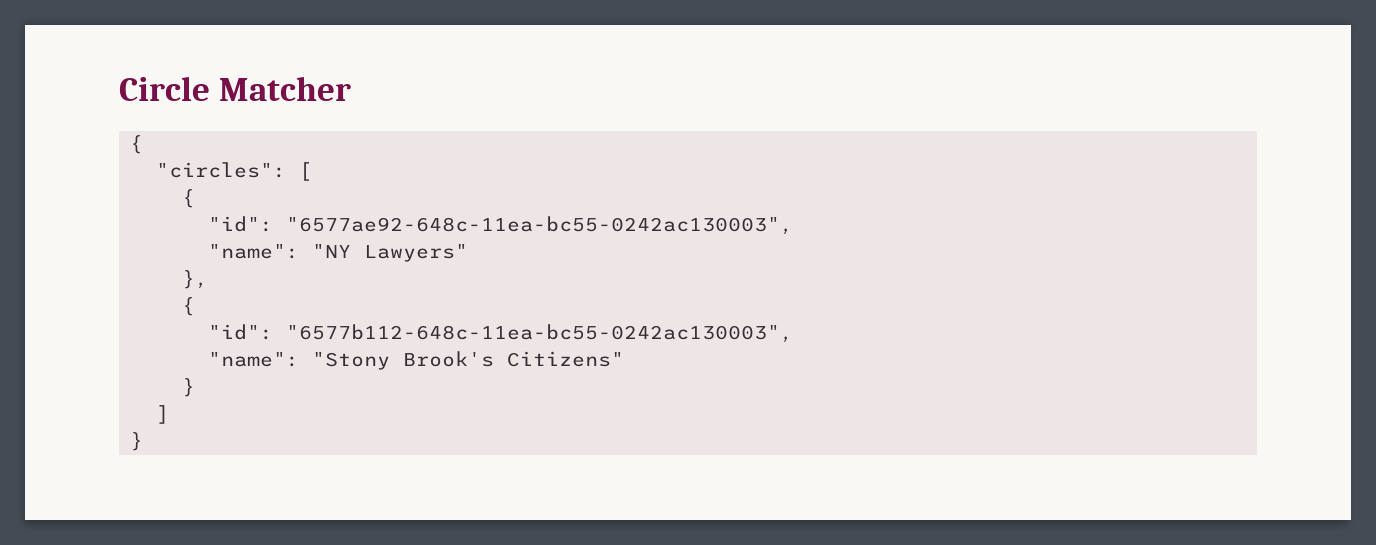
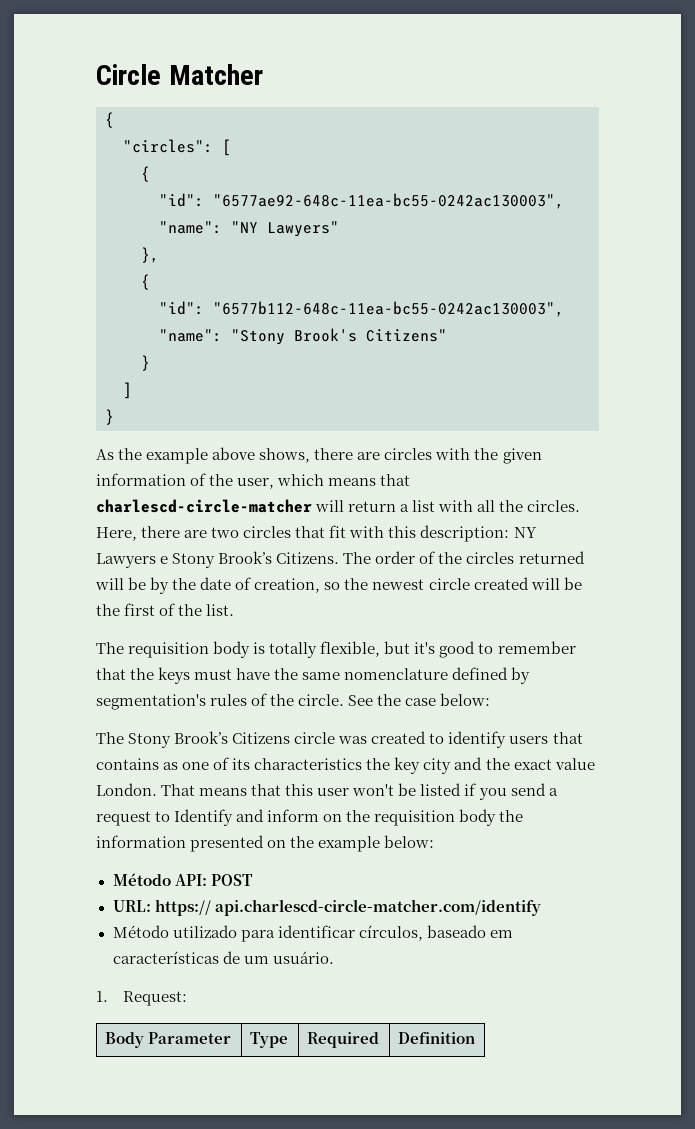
(144, 441) none -> [96,447,542,464] [96,473,411,489] [96,499,581,513] [96,525,537,542] [96,551,585,568] [95,577,582,594] [96,603,235,616] [96,641,576,658] [96,667,531,684] [96,693,491,710] [96,731,583,748] [96,757,595,774] [96,783,558,800] [96,809,524,826] [96,835,435,852] [112,873,253,886] [112,899,541,916] [112,925,513,942] [112,951,334,964] [96,991,188,1006] [104,1032,231,1048] [249,1032,288,1048] [306,1032,379,1048] [397,1032,475,1044] // As the example above shows, there are circles with the given information of the user, which means that charlescd-circle-matcher will return a list with all the circles. Here, there are two circles that fit with this description: NY Lawyers e Stony Brook’s Citizens. The order of the circles returned will be by the date of creation, so the newest circle created will be the first of the list. // The requisition body is totally flexible, but it's good to remember that the keys must have the same nomenclature defined by segmentation's rules of the circle. See the case below: // The Stony Brook’s Citizens circle was created to identify users that contains as one of its characteristics the key city and the exact value London. That means that this user won't be listed if you send a request to Identify and inform on the requisition body the information presented on the example below: // Método API: POST // URL: https:// api.charlescd-circle-matcher.com/identify // Método utilizado para identificar círculos, baseado em características de um usuário. // 1. Request: // Body Parameter | Type | Required | Definition

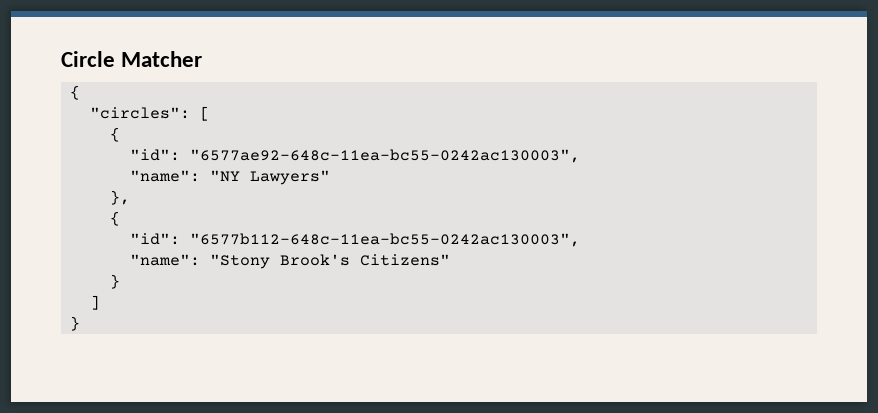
[96,447,542,464] [96,473,411,489] [96,499,581,513] [96,525,537,542] [96,551,585,568] [95,577,582,594] [96,603,235,616] [96,641,576,658] [96,667,531,684] [96,693,491,710] [96,731,583,748] [96,757,595,774] [96,783,558,800] [96,809,524,826] [96,835,435,852] [112,873,253,886] [112,899,541,916] [112,925,513,942] [112,951,334,964] [96,991,188,1006] [104,1032,231,1048] [249,1032,288,1048] [306,1032,379,1048] [397,1032,475,1044] // As the example above shows, there are circles with the given information of the user, which means that charlescd-circle-matcher will return a list with all the circles. Here, there are two circles that fit with this description: NY Lawyers e Stony Brook’s Citizens. The order of the circles returned will be by the date of creation, so the newest circle created will be the first of the list. // The requisition body is totally flexible, but it's good to remember that the keys must have the same nomenclature defined by segmentation's rules of the circle. See the case below: // The Stony Brook’s Citizens circle was created to identify users that contains as one of its characteristics the key city and the exact value London. That means that this user won't be listed if you send a request to Identify and inform on the requisition body the information presented on the example below: // Método API: POST // URL: https:// api.charlescd-circle-matcher.com/identify // Método utilizado para identificar círculos, baseado em características de um usuário. // 1. Request: // Body Parameter | Type | Required | Definition -> (80, 323) none

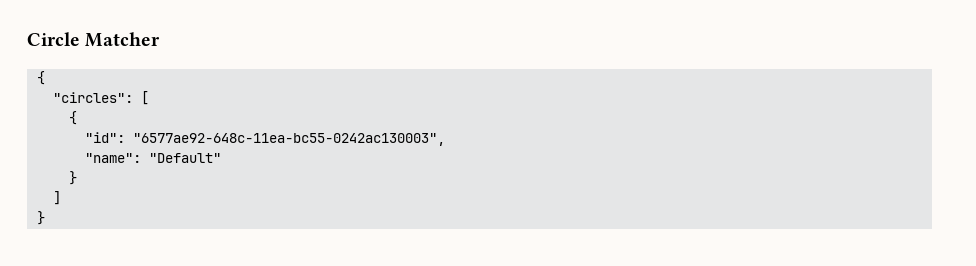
[209,170,330,185] [109,190,130,205] [109,211,120,226] [129,233,580,247] [129,254,450,269] "NY Lawyers" // }, // { // "id": "6577b112-648c-11ea-bc55-0242ac130003", // "name": "Stony Brook's Citizens" -> [148,153,221,163] "Default"

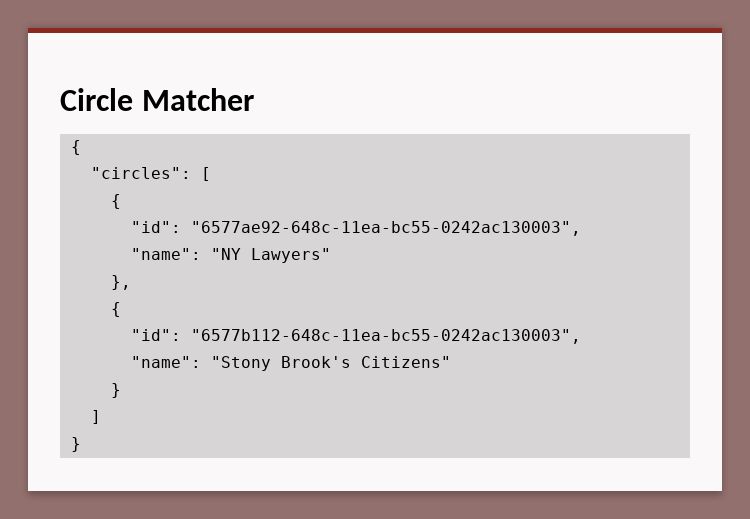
[148,153,221,163] "Default" -> [210,248,331,263] [110,275,131,290] [110,302,121,317] [130,329,581,344] [130,356,451,371] "NY Lawyers" // }, // { // "id": "6577b112-648c-11ea-bc55-0242ac130003", // "name": "Stony Brook's Citizens"

